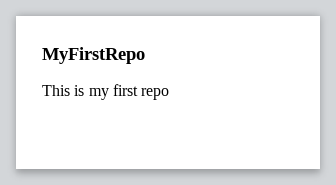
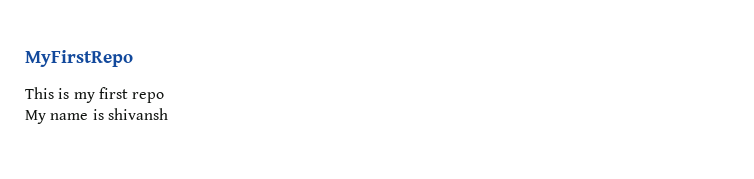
(170, 94) none -> [25,108,168,124] // My name is shivansh

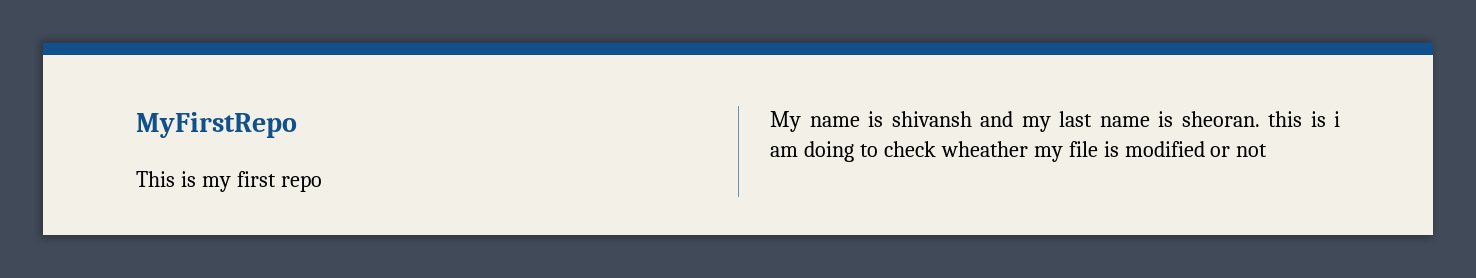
(168, 114) none -> [980,111,1340,132] [770,141,1268,162] and my last name is sheoran. this is i am doing to check wheather my file is modified or not

